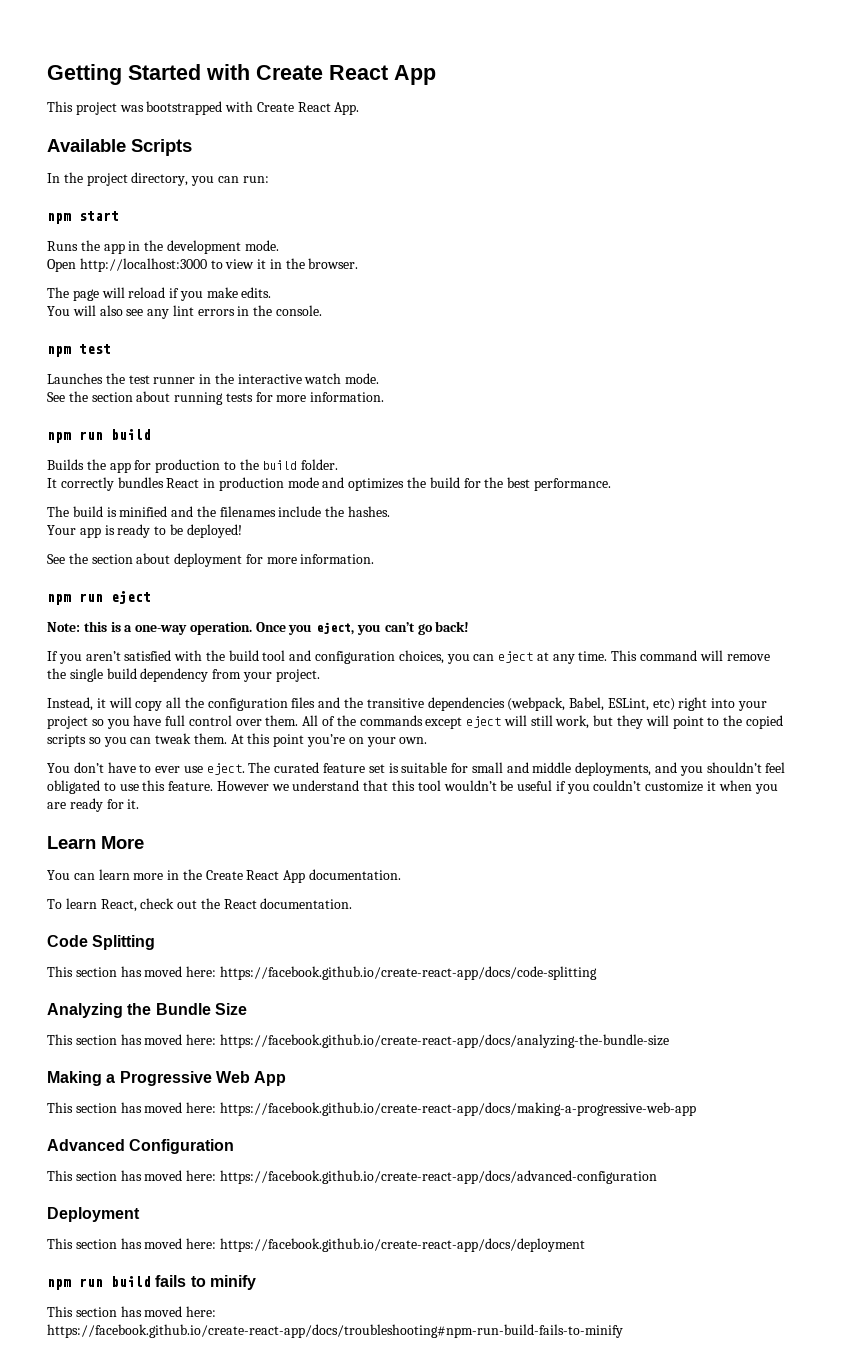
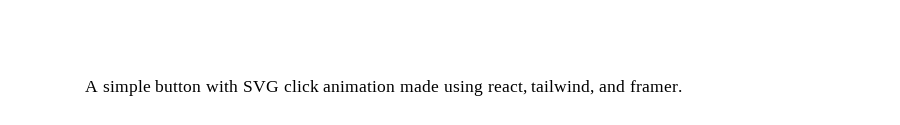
[47,64,436,85] [47,101,360,115] [47,139,192,156] [47,172,269,186] [47,211,119,224] [47,240,279,254] [47,258,359,272] [47,287,272,301] [47,305,323,319] [47,344,111,357] [47,373,380,384] [47,391,385,405] [47,429,151,443] [47,459,339,473] [47,477,611,491] [47,506,391,517] [47,524,242,538] [47,553,375,567] [47,591,151,605] [47,621,470,635] [47,650,770,664] [47,668,320,682] [47,697,768,711] [47,715,783,729] [47,733,428,747] [47,762,786,776] [47,780,778,794] [47,798,140,812] [47,836,144,849] [47,869,402,883] [47,898,353,912] [47,935,156,950] [47,966,597,980] [47,1003,247,1018] [47,1034,669,1048] [47,1071,287,1086] [47,1102,696,1116] [47,1139,235,1154] [47,1170,657,1184] [47,1207,140,1222] [47,1238,585,1252] [47,1275,256,1290] [47,1306,217,1317] [47,1324,623,1338] Getting Started with Create React App // This project was bootstrapped with Create React App. // Available Scripts // In the project directory, you can run: // npm start // Runs the app in the development mode. // Open http://localhost:3000 to view it in the browser. // The page will reload if you make edits. // You will also see any lint errors in the console. // npm test // Launches the test runner in the interactive watch mode. // See the section about running tests for more information. // npm run build // Builds the app for production to the build folder. // It correctly bundles React in production mode and optimizes the build for the best performance. // The build is minified and the filenames include the hashes. // Your app is ready to be deployed! // See the section about deployment for more information. // npm run eject // Note: this is a one-way operation. Once you eject, you can’t go back! // If you aren’t satisfied with the build tool and configuration choices, you can eject at any time. This command will remove the single build dependency from your project. // Instead, it will copy all the configuration files and the transitive dependencies (webpack, Babel, ESLint, etc) right into your project so you have full control over them. All of the commands except eject will still work, but they will point to the copied scripts so you can tweak them. At this point you’re on your own. // You don’t have to ever use eject. The curated feature set is suitable for small and middle deployments, and you shouldn’t feel obligated to use this feature. However we understand that this tool wouldn’t be useful if you couldn’t customize it when you are ready for it. // Learn More // You can learn more in the Create React App documentation. // To learn React, check out the React documentation. // Code Splitting // This section has moved here: https://facebook.github.io/create-react-app/docs/code-splitting // Analyzing the Bundle Size // This section has moved here: https://facebook.github.io/create-react-app/docs/analyzing-the-bundle-size // Making a Progressive Web App // This section has moved here: https://facebook.github.io/create-react-app/docs/making-a-progressive-web-app // Advanced Configuration // This section has moved here: https://facebook.github.io/create-react-app/docs/advanced-configuration // Deployment // This section has moved here: https://facebook.github.io/create-react-app/docs/deployment // npm run build fails to minify // This section has moved here: https://facebook.github.io/create-react-app/docs/troubleshooting#npm-run-build-fails-to-minify -> [85,80,682,96] A simple button with SVG click animation made using react, tailwind, and framer.

